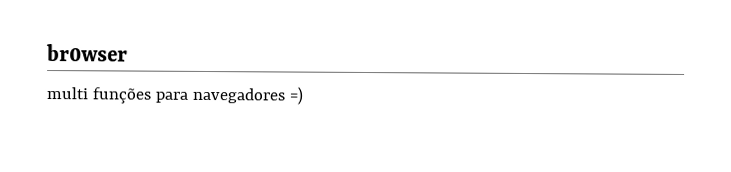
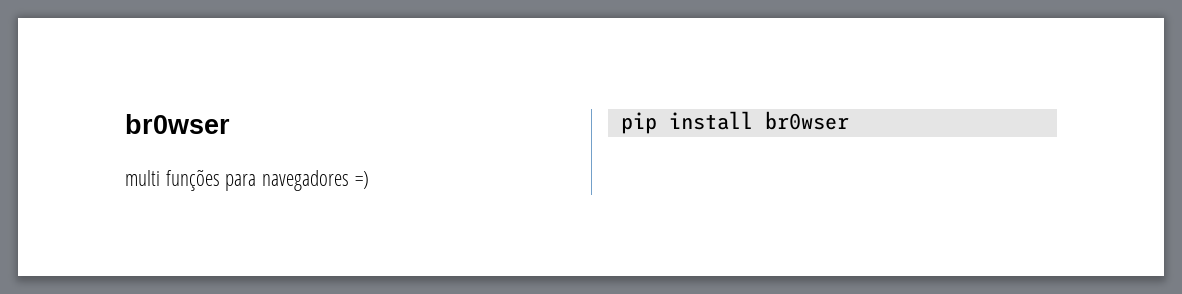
(303, 95) none -> [620,111,849,134] // pip install br0wser

